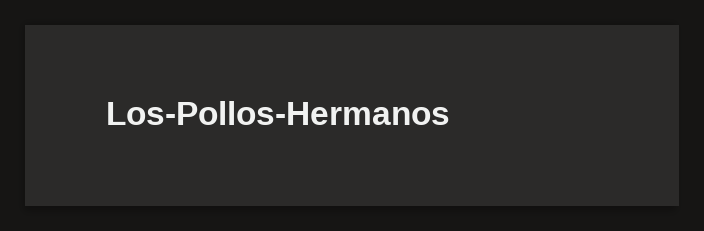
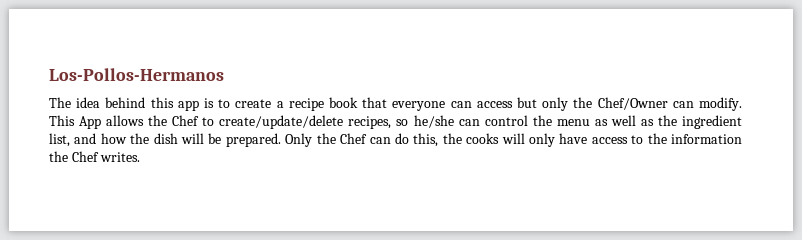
(450, 113) none -> [49,97,742,111] [49,115,742,129] [49,133,742,147] [49,151,140,162] // The idea behind this app is to create a recipe book that everyone can access but only the Chef/Owner can modify. This App allows the Chef to create/update/delete recipes, so he/she can control the menu as well as the ingredient list, and how the dish will be prepared. Only the Chef can do this, the cooks will only have access to the information the Chef writes.

